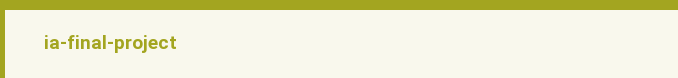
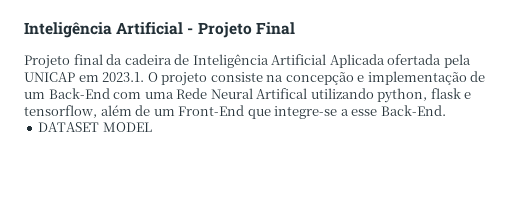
[44,35,177,53] ia-final-project -> [24,22,295,38] [24,54,471,69] [24,71,486,86] [24,88,472,103] [24,105,446,119] [38,122,152,132] Inteligência Artificial - Projeto Final // Projeto final da cadeira de Inteligência Artificial Aplicada ofertada pela UNICAP em 2023.1. O projeto consiste na concepção e implementação de um Back-End com uma Rede Neural Artifical utilizando python, flask e tensorflow, além de um Front-End que integre-se a esse Back-End. // DATASET MODEL

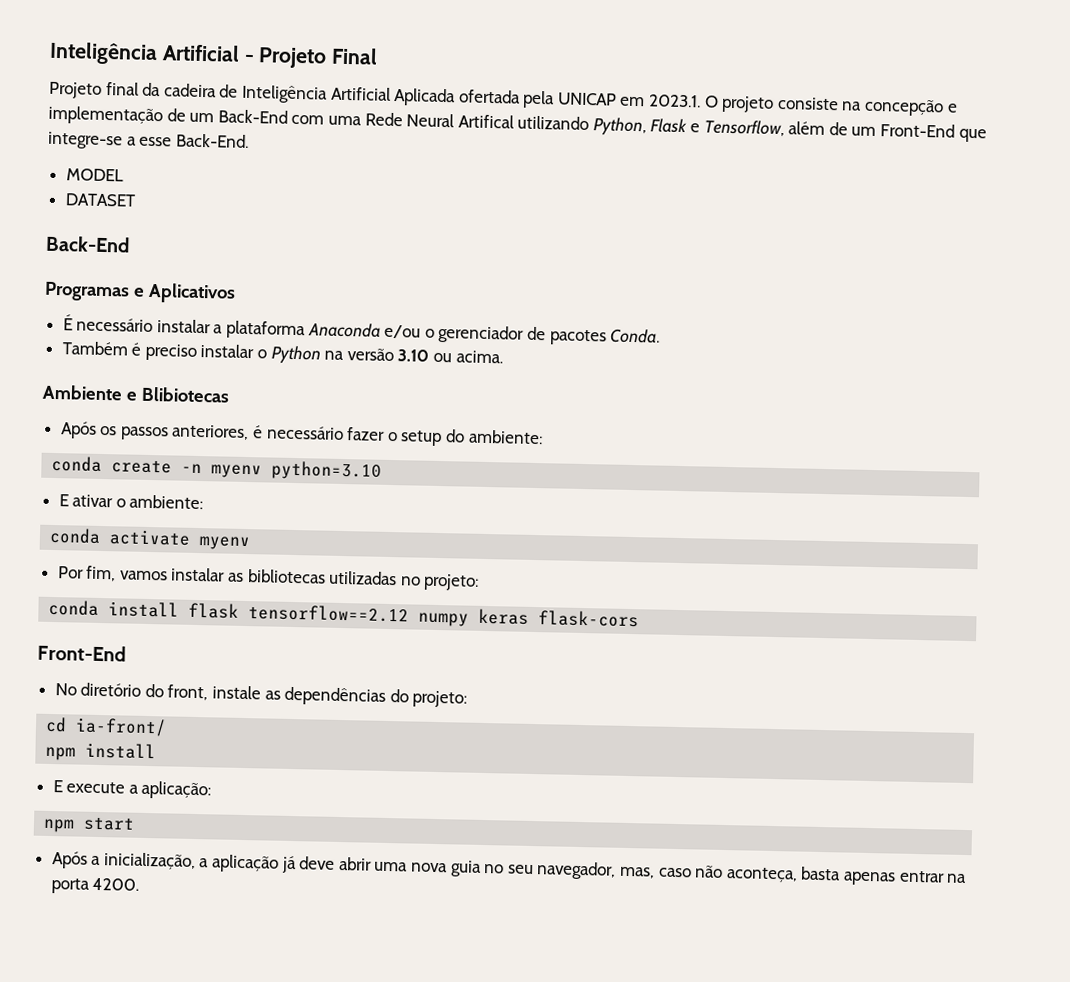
[377,88,472,103] [24,105,97,118] python, flask e tensorflow, -> [592,117,785,137] Python, Flask e Tensorflow,
(446, 110) none -> [65,168,124,182] // MODEL
[102,122,152,132] MODEL -> [45,235,130,253] [44,281,236,304] [62,314,661,346] [61,341,503,365] [42,384,230,403] [59,421,543,447] [51,455,383,481] [58,494,204,510] [49,527,251,551] [57,565,480,591] [48,599,640,628] [37,644,126,662] [54,682,468,708] [45,716,168,737] [45,742,157,761] [52,780,212,800] [43,816,136,833] [51,851,968,886] [50,877,140,894] // Back-End // Programas e Aplicativos // É necessário instalar a plataforma Anaconda e/ou o gerenciador de pacotes Conda. // Também é preciso instalar o Python na versão 3.10 ou acima. // Ambiente e Blibiotecas // Após os passos anteriores, é necessário fazer o setup do ambiente: // conda create -n myenv python=3.10 // E ativar o ambiente: // conda activate myenv // Por fim, vamos instalar as bibliotecas utilizadas no projeto: // conda install flask tensorflow==2.12 numpy keras flask-cors // Front-End // No diretório do front, instale as dependências do projeto: // cd ia-front/ // npm install // E execute a aplicação: // npm start // Após a inicialização, a aplicação já deve abrir uma nova guia no seu navegador, mas, caso não aconteça, basta apenas entrar na porta 4200.

